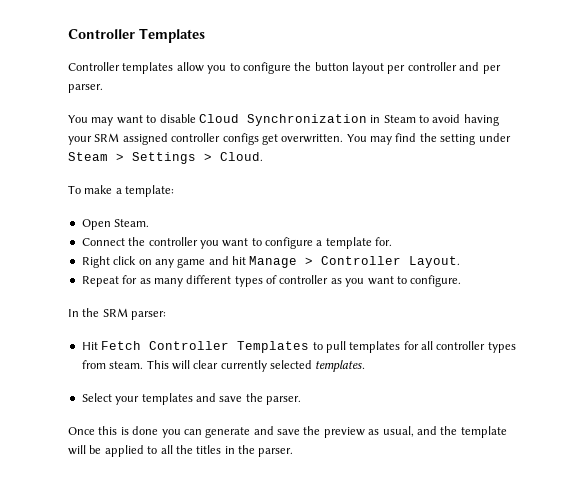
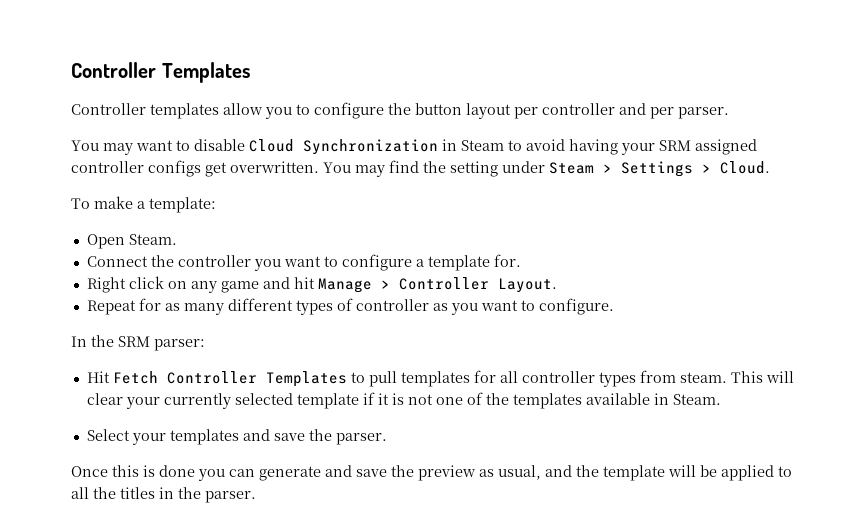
(219, 364) none -> [125,397,160,409] your
[315,360,366,372] templates. -> [296,392,721,409] template if it is not one of the templates available in Steam.

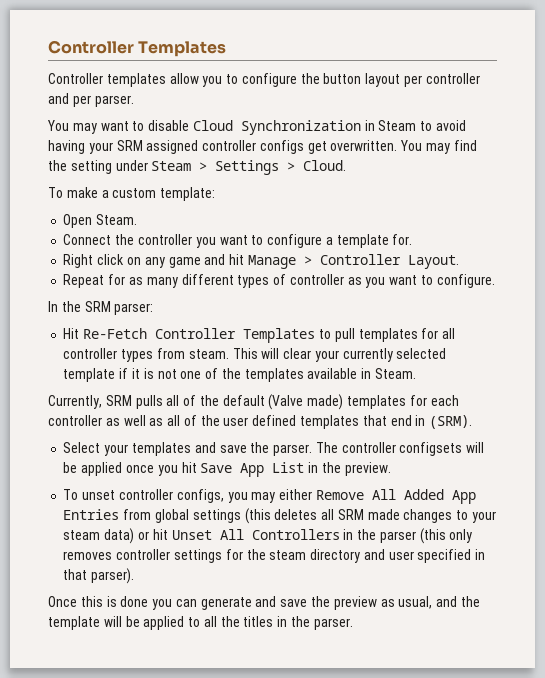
(145, 205) none -> [112,188,157,198] custom
[112,371,158,384] Fetch -> [83,328,148,339] Re-Fetch
(721, 399) none -> [48,394,459,410] [48,415,473,429] // Currently, SRM pulls all of the default (Valve made) templates for each controller as well as all of the user defined templates that end in (SRM).
(387, 439) none -> [315,442,485,456] [63,462,391,477] [63,489,476,504] [63,508,496,524] [63,528,473,544] [63,549,486,563] [63,568,135,584] The controller configsets will be applied once you hit Save App List in the preview. // To unset controller configs, you may either Remove All Added App Entries from global settings (this deletes all SRM made changes to your steam data) or hit Unset All Controllers in the parser (this only removes controller settings for the steam directory and user specified in that parser).

